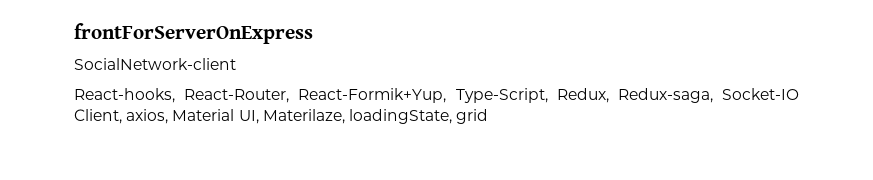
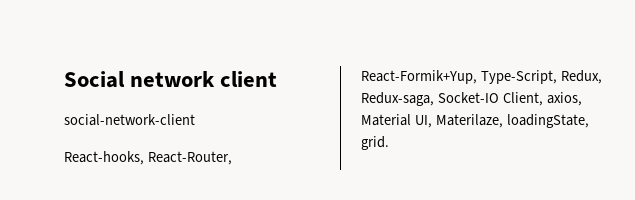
[74,23,313,44] [74,58,236,70] frontForServerOnExpress // SocialNetwork-client -> [64,71,278,88] [64,114,195,126] Social network client // social-network-client
[456,109,489,124] grid -> [361,136,389,150] grid.

